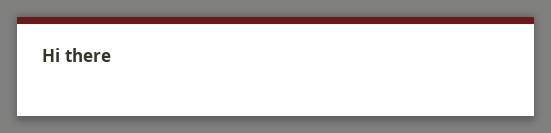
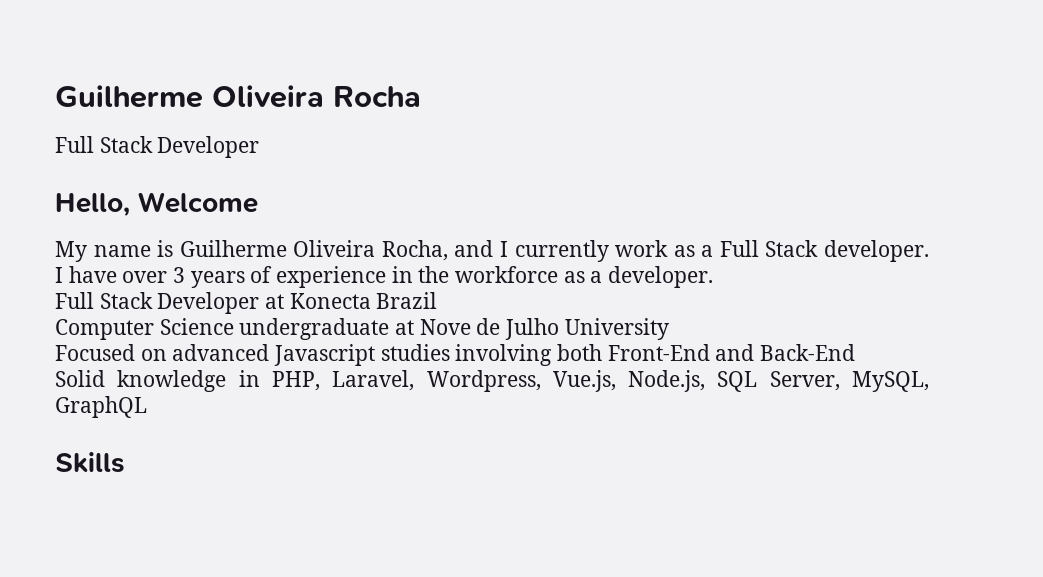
[42,48,111,62] Hi there -> [55,85,421,108] [55,136,260,158] [55,192,258,217] [55,240,929,262] [55,266,714,288] [55,292,438,314] [55,318,669,340] [55,344,856,366] [55,370,929,392] [55,396,147,418] [55,452,124,473] Guilherme Oliveira Rocha // Full Stack Developer // Hello, Welcome // My name is Guilherme Oliveira Rocha, and I currently work as a Full Stack developer. I have over 3 years of experience in the workforce as a developer. // Full Stack Developer at Konecta Brazil // Computer Science undergraduate at Nove de Julho University // Focused on advanced Javascript studies involving both Front-End and Back-End // Solid knowledge in PHP, Laravel, Wordpress, Vue.js, Node.js, SQL Server, MySQL, GraphQL // Skills

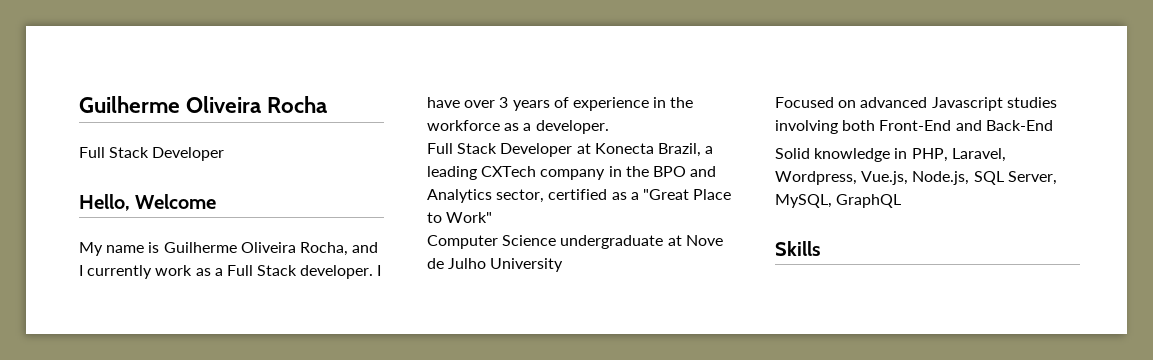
[376,292,438,309] Brazil -> [657,143,714,157] [427,166,717,180] [427,189,732,203] [427,212,493,223] Brazil, a leading CXTech company in the BPO and Analytics sector, certified as a "Great Place to Work"

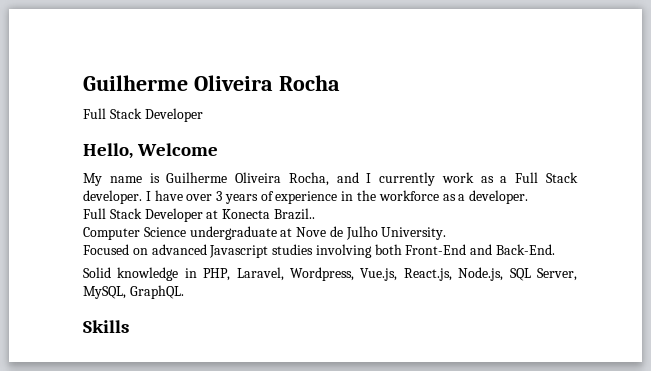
[657,143,714,157] [427,166,717,180] [427,189,732,203] [427,212,493,223] Brazil, a leading CXTech company in the BPO and Analytics sector, certified as a "Great Place to Work" -> [273,208,315,220] Brazil..
[490,258,564,272] University -> [381,227,447,240] University.
[985,120,1053,131] Back-End -> [496,244,556,255] Back-End.
(909, 178) none -> [403,268,452,281] React.js,
[836,194,902,208] GraphQL -> [129,285,184,299] GraphQL.

